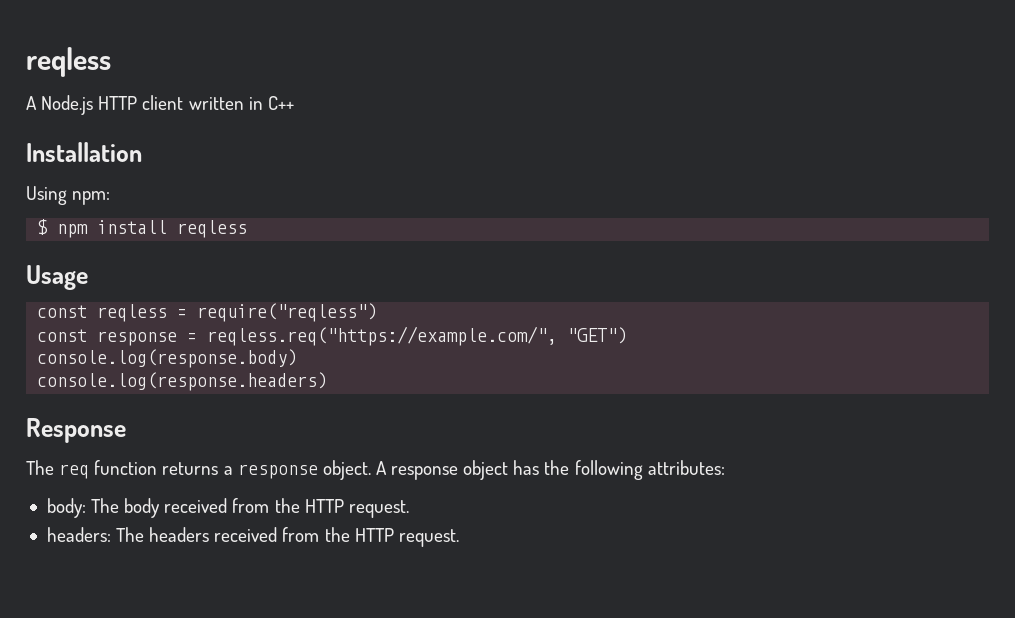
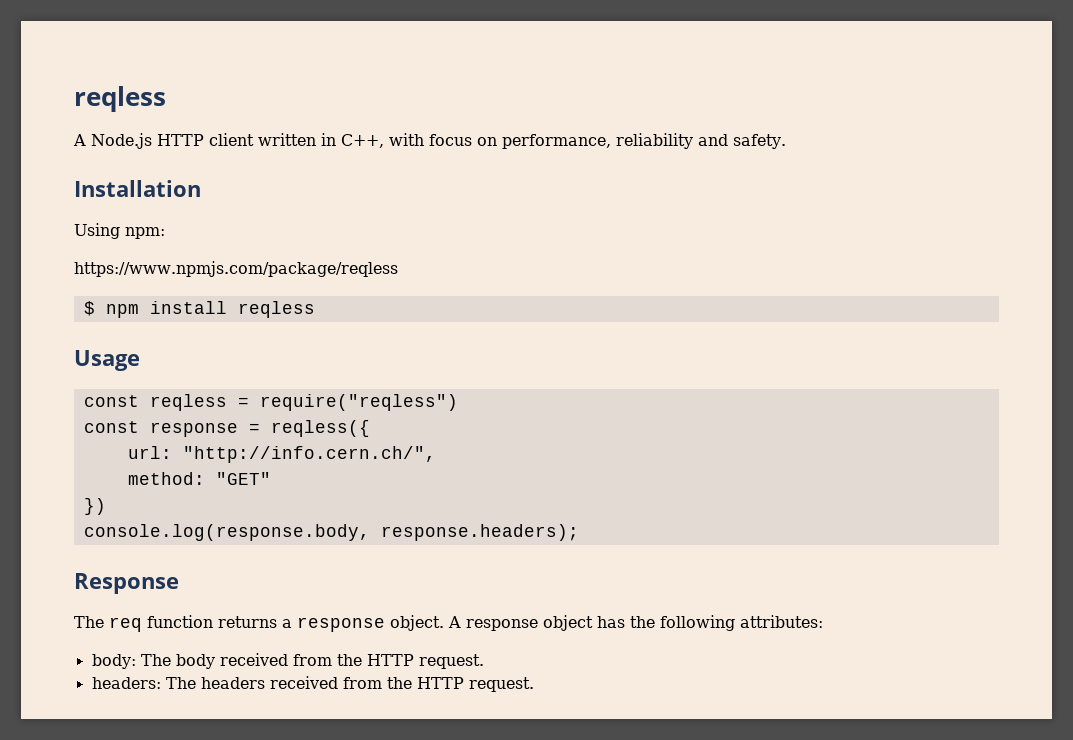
[267,96,294,110] C++ -> [341,133,786,149] C++, with focus on performance, reliability and safety.
(111, 198) none -> [74,261,398,277] // https://www.npmjs.com/package/reqless
[207,326,628,346] [37,349,298,368] [37,372,328,391] reqless.req("https://example.com/", "GET") // console.log(response.body) // console.log(response.headers) -> [270,420,370,437] [127,446,436,463] [127,472,271,485] [83,498,106,515] [83,524,579,541] reqless({ // url: "http://info.cern.ch/", // method: "GET" // }) // console.log(response.body, response.headers);

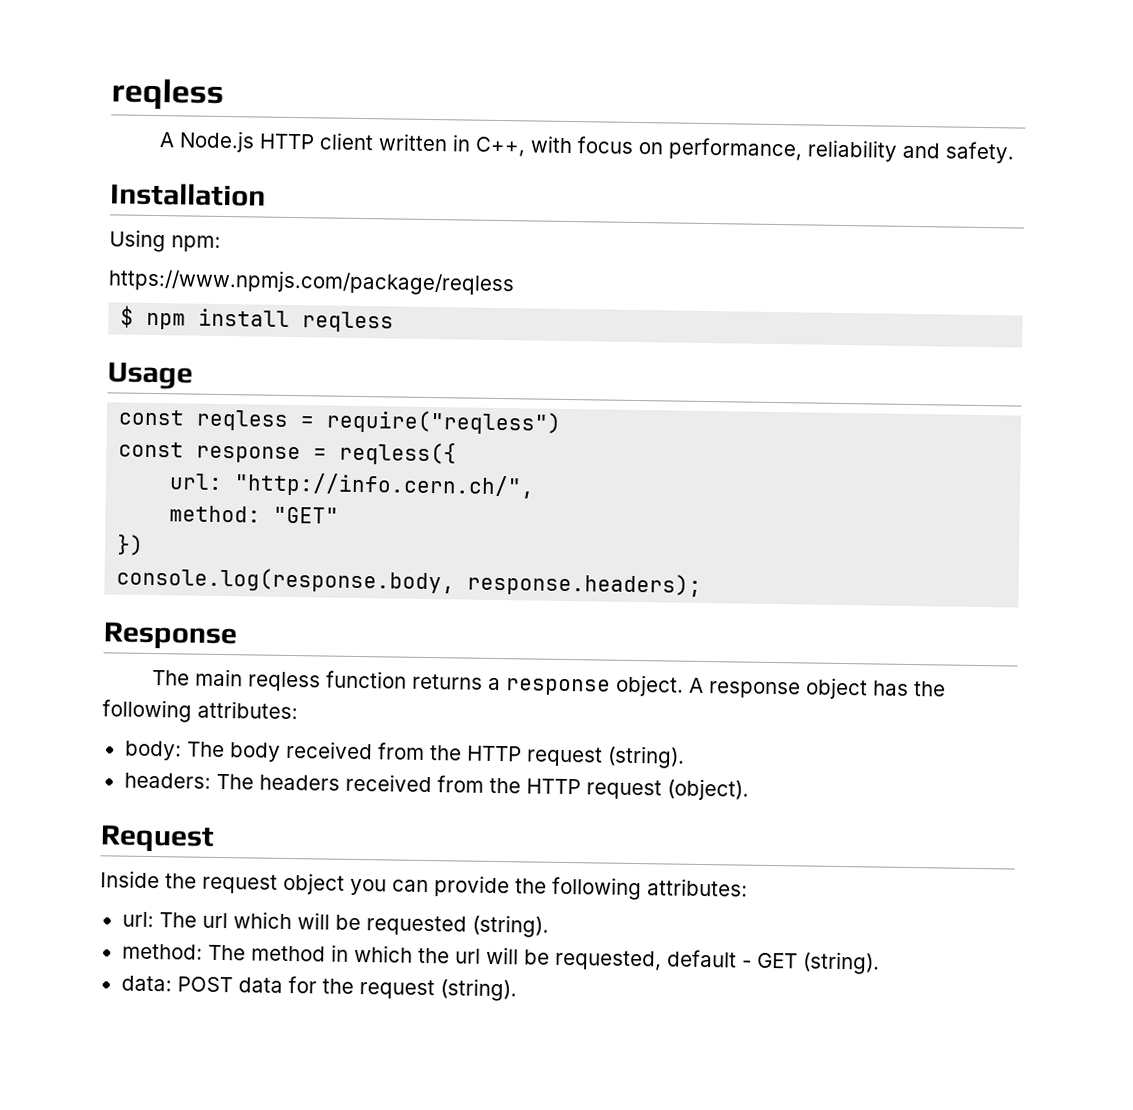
[109,617,142,632] req -> [195,668,322,692] main reqless
[418,654,484,669] request. -> [525,745,685,769] request (string).
[468,677,534,692] request. -> [585,778,749,801] [100,825,215,853] [100,870,748,901] [121,911,549,938] [121,943,880,975] [120,975,517,1002] request (object). // Request // Inside the request object you can provide the following attributes: // url: The url which will be requested (string). // method: The method in which the url will be requested, default - GET (string). // data: POST data for the request (string).

